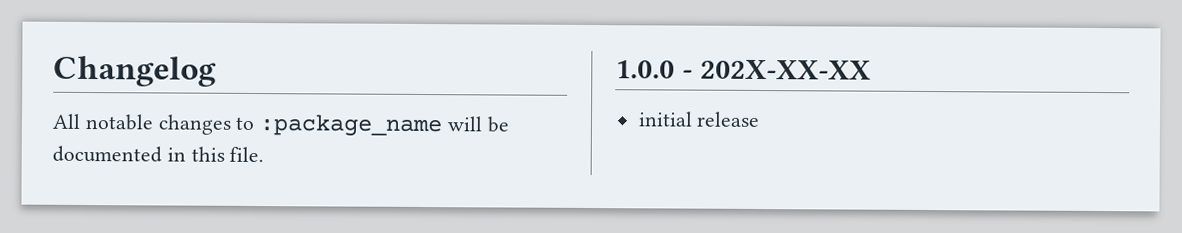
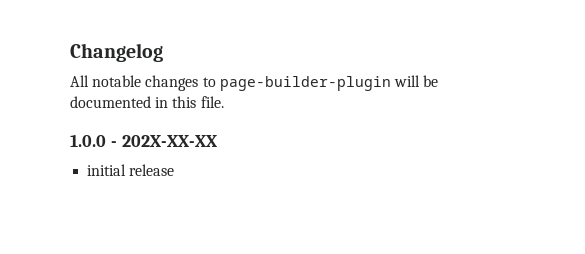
[259,114,444,137] :package_name -> [219,76,391,91] page-builder-plugin

